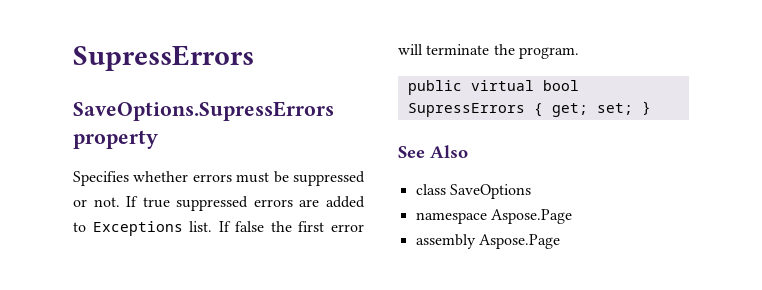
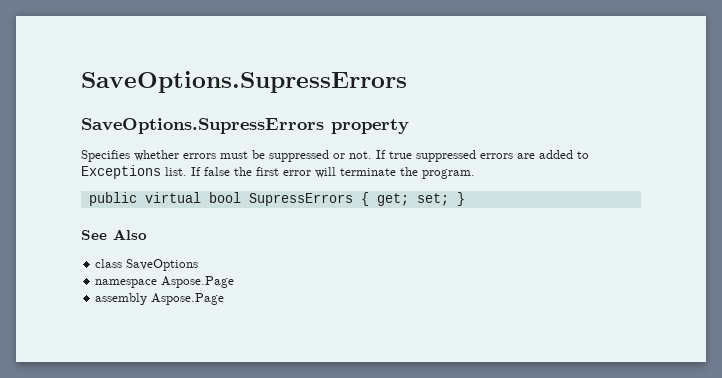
[73,45,254,71] SupressErrors -> [81,71,407,93] SaveOptions.SupressErrors

